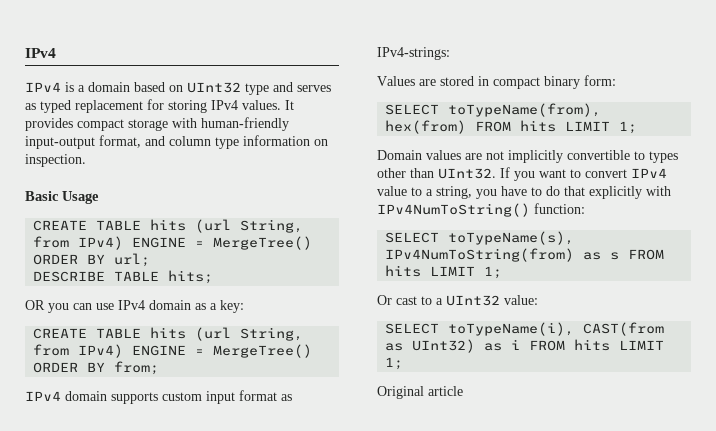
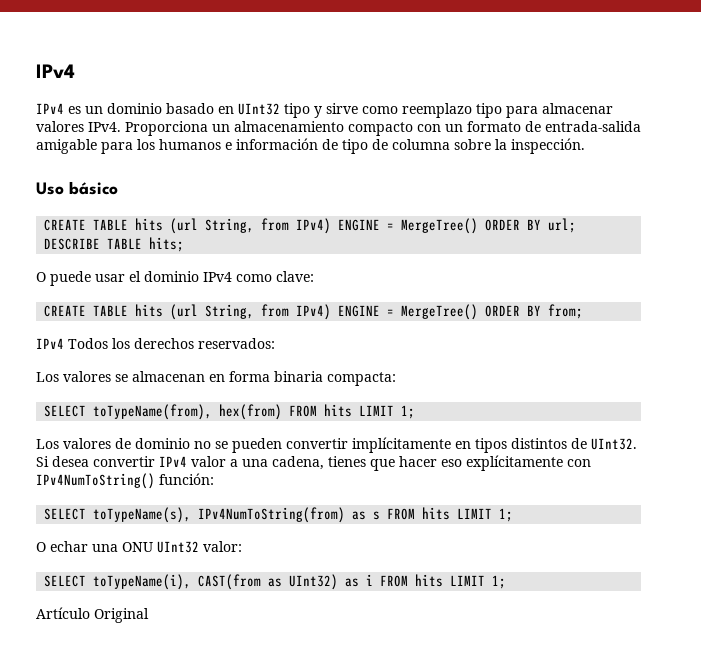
[65,82,331,95] [25,99,294,113] [25,117,289,131] [25,135,328,149] [25,154,86,167] [25,191,99,204] is a domain based on UInt32 type and serves as typed replacement for storing IPv4 values. It provides compact storage with human-friendly input-output format, and column type information on inspection. // Basic Usage -> [68,103,613,118] [36,121,641,136] [36,138,585,154] [36,181,118,195] es un dominio basado en UInt32 tipo y sirve como reemplazo tipo para almacenar valores IPv4. Proporciona un almacenamiento compacto con un formato de entrada-salida amigable para los humanos e información de tipo de columna sobre la inspección. // Uso básico
[25,300,244,313] OR you can use IPv4 domain as a key: -> [36,271,314,286] O puede usar el dominio IPv4 como clave:
[65,390,292,404] [377,47,450,60] [377,75,616,89] domain supports custom input format as IPv4-strings: // Values are stored in compact binary form: -> [68,338,275,349] [36,371,396,386] Todos los derechos reservados: // Los valores se almacenan en forma binaria compacta:
[377,150,678,163] [377,167,667,181] [377,186,671,199] [377,203,585,217] Domain values are not implicitly convertible to types other than UInt32. If you want to convert IPv4 value to a string, you have to do that explicitly with IPv4NumToString() function: -> [36,437,637,453] [36,455,591,471] [36,473,214,489] Los valores de dominio no se pueden convertir implícitamente en tipos distintos de UInt32. Si desea convertir IPv4 valor a una cadena, tienes que hacer eso explícitamente con IPv4NumToString() función:
[377,295,538,306] Or cast to a UInt32 value: -> [36,541,242,553] O echar una ONU UInt32 valor:
[377,386,463,399] Original article -> [36,607,149,623] Artículo Original

